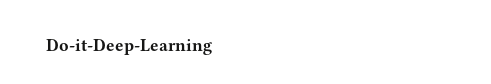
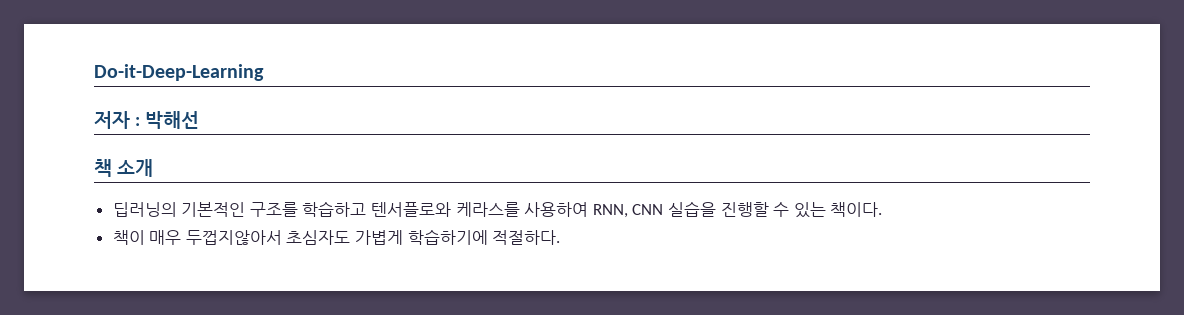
(212, 46) none -> [94,111,199,129] [94,159,153,177] [112,201,883,218] [112,229,561,245] // 저자 : 박해선 // 책 소개 // 딥러닝의 기본적인 구조를 학습하고 텐서플로와 케라스를 사용하여 RNN, CNN 실습을 진행할 수 있는 책이다. // 책이 매우 두껍지않아서 초심자도 가볍게 학습하기에 적절하다.

